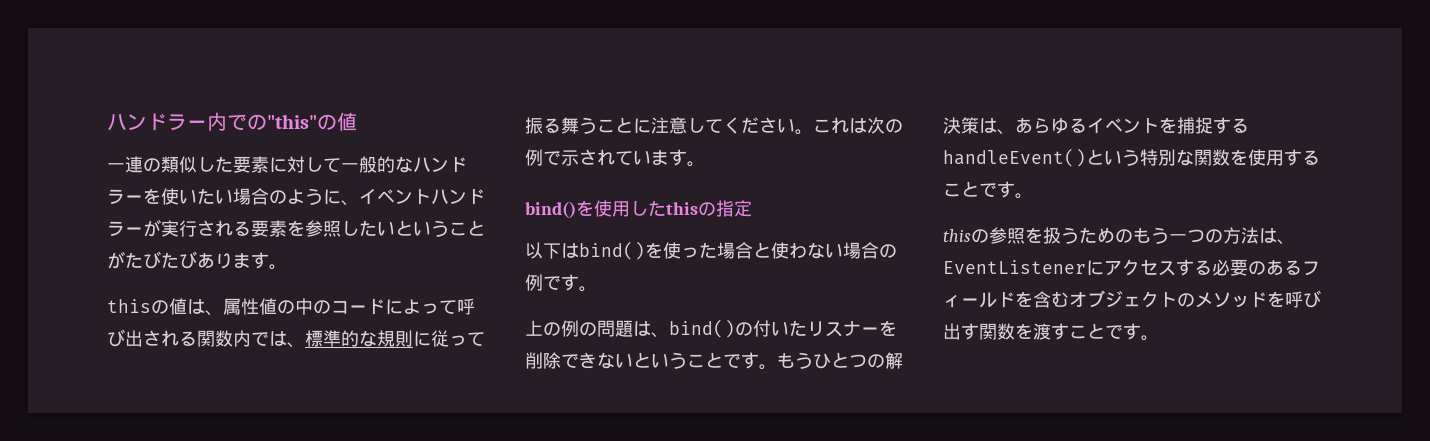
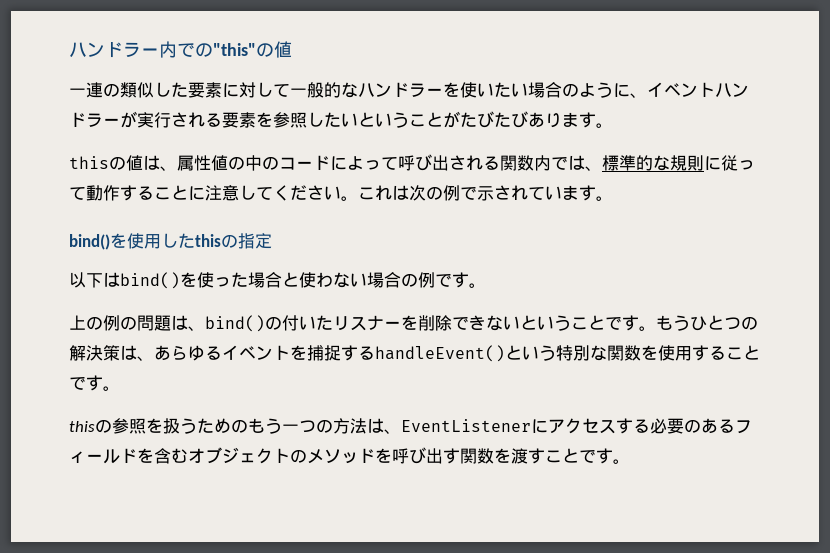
[525,117,597,134] 振る舞う -> [86,185,154,201] 動作する

